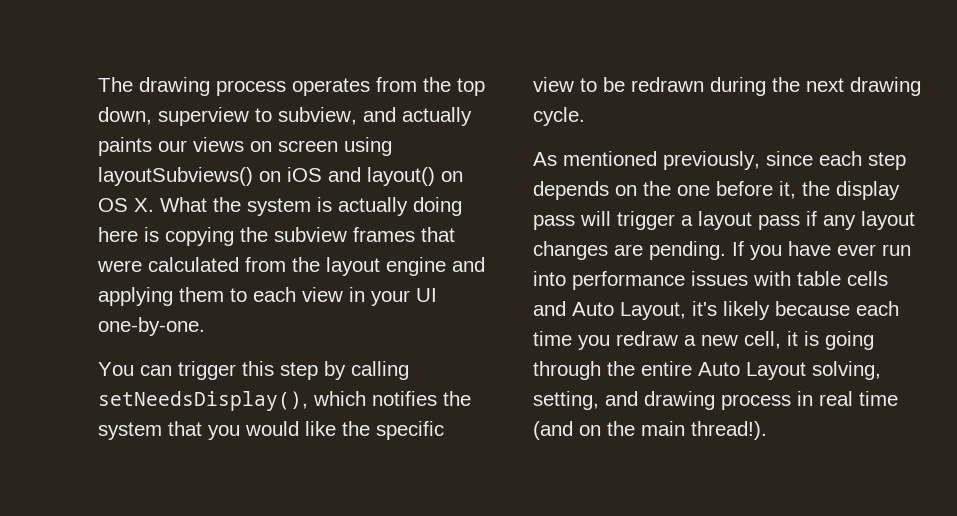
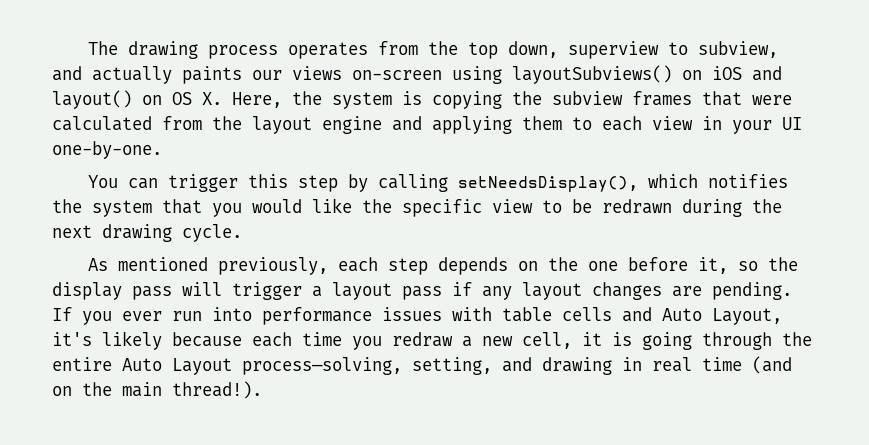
[250,140,338,152] on screen -> [352,70,442,80] on-screen
[160,197,207,212] What -> [232,92,282,108] Here,
[338,197,462,216] [98,227,159,242] actually doing here is -> (422, 98) none
[766,151,813,166] since -> (329, 266) none
(796, 190) none -> [738,261,759,271] so
[788,241,831,256] have -> (112, 318) none
[812,361,881,380] solving, -> [242,357,402,375] process—solving,
[721,394,791,410] process -> (612, 366) none

